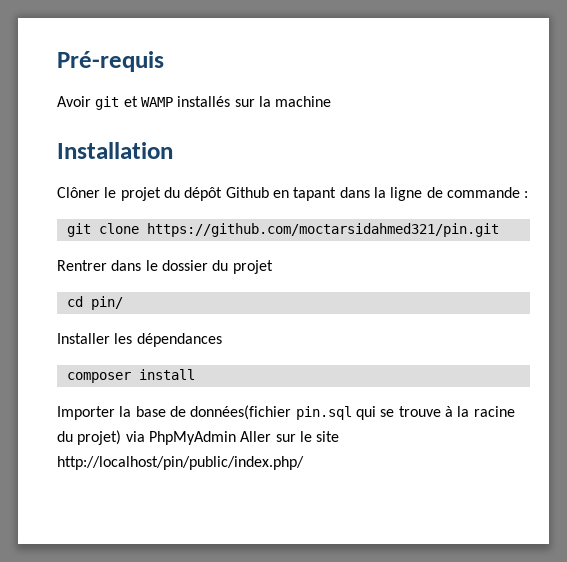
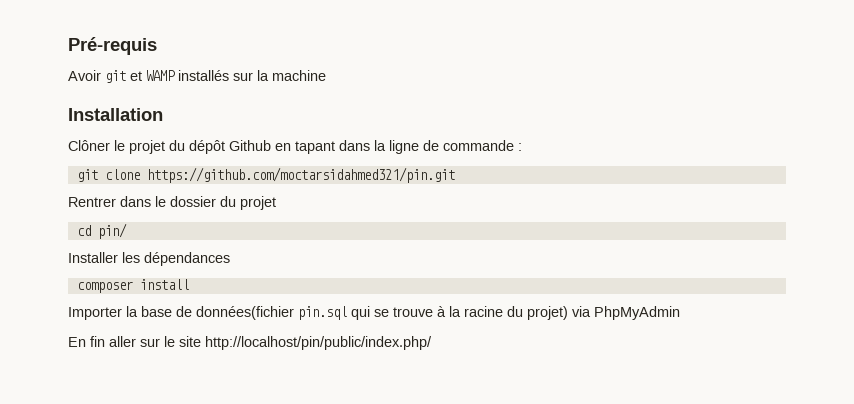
[240,431,272,442] Aller -> [68,336,136,347] // En fin aller

